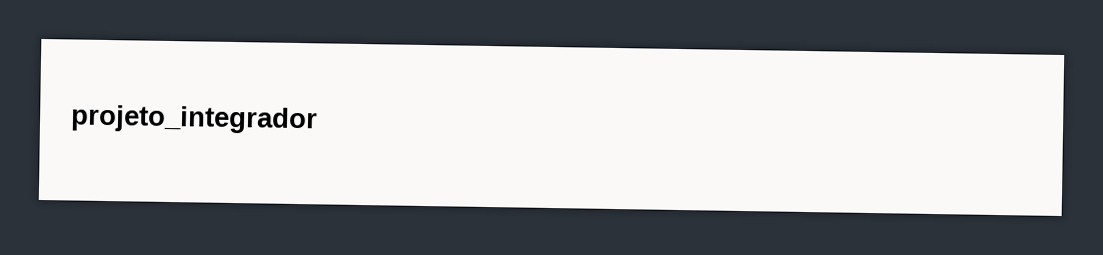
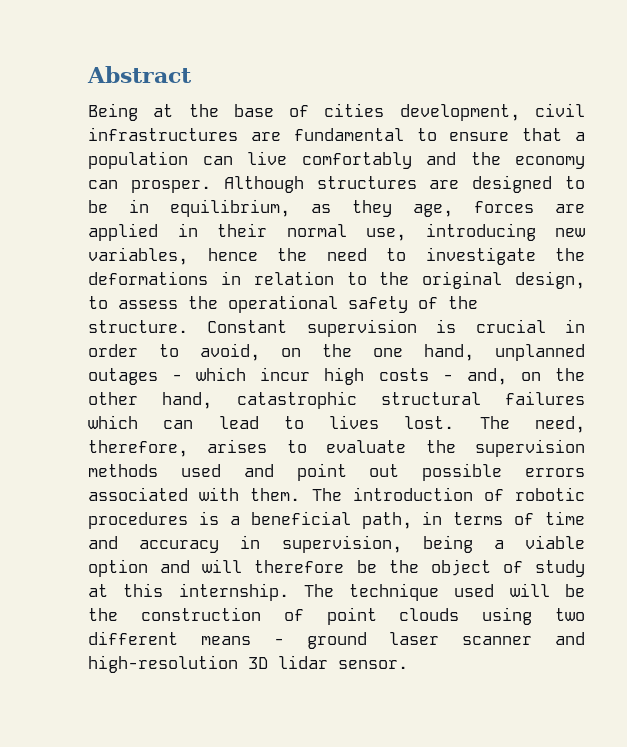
[70,104,318,135] projeto_integrador -> [87,66,192,83] [88,103,585,121] [88,127,585,141] [88,151,585,169] [88,175,585,193] [88,199,585,217] [88,223,585,241] [88,247,585,265] [88,271,585,289] [88,295,478,313] [88,319,585,337] [88,343,585,361] [88,367,585,385] [88,391,585,409] [88,415,585,433] [88,439,585,457] [88,463,585,481] [88,487,585,501] [88,511,585,529] [88,535,585,553] [88,559,585,577] [88,583,585,601] [88,607,585,625] [88,631,585,649] [88,655,408,673] Abstract // Being at the base of cities development, civil infrastructures are fundamental to ensure that a population can live comfortably and the economy can prosper. Although structures are designed to be in equilibrium, as they age, forces are applied in their normal use, introducing new variables, hence the need to investigate the deformations in relation to the original design, to assess the operational safety of the structure. Constant supervision is crucial in order to avoid, on the one hand, unplanned outages - which incur high costs - and, on the other hand, catastrophic structural failures which can lead to lives lost. The need, therefore, arises to evaluate the supervision methods used and point out possible errors associated with them. The introduction of robotic procedures is a beneficial path, in terms of time and accuracy in supervision, being a viable option and will therefore be the object of study at this internship. The technique used will be the construction of point clouds using two different means - ground laser scanner and high-resolution 3D lidar sensor.

